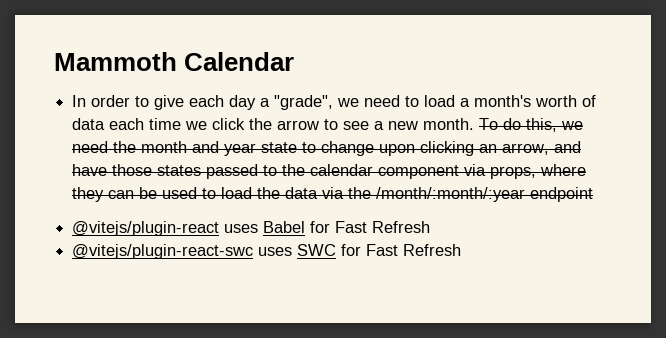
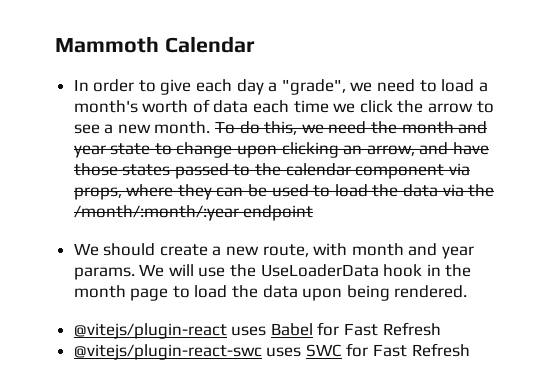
(594, 194) none -> [73,243,475,259] [73,264,472,280] [73,285,468,301] // We should create a new route, with month and year params. We will use the UseLoaderData hook in the month page to load the data upon being rendered.

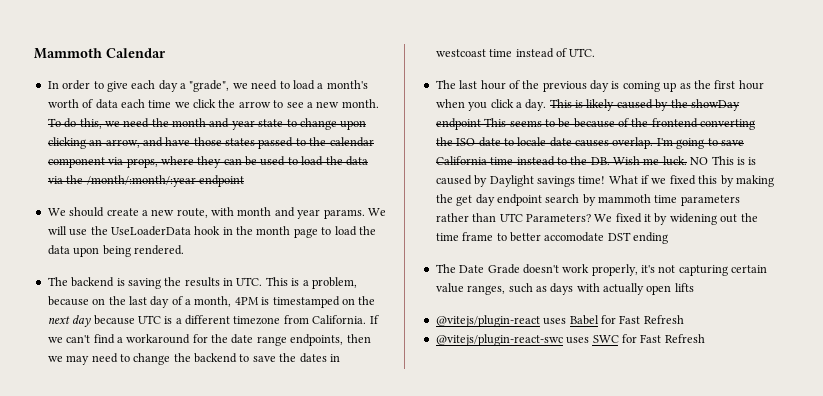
(468, 291) none -> [47,277,357,289] [47,296,376,308] [47,315,379,327] [47,334,371,346] [47,353,340,365] [435,48,596,58] [435,80,764,92] [435,99,740,111] [435,118,756,130] [435,137,744,149] [435,156,757,166] [435,175,774,187] [435,194,740,206] [435,213,758,225] [435,232,668,244] [435,264,768,276] [435,283,694,295] // The backend is saving the results in UTC. This is a problem, because on the last day of a month, 4PM is timestamped on the next day because UTC is a different timezone from California. If we can't find a workaround for the date range endpoints, then we may need to change the backend to save the dates in westcoast time instead of UTC. // The last hour of the previous day is coming up as the first hour when you click a day. This is likely caused by the showDay endpoint This seems to be because of the frontend converting the ISO date to locale date causes overlap. I'm going to save California time instead to the DB. Wish me luck. NO This is is caused by Daylight savings time! What if we fixed this by making the get day endpoint search by mammoth time parameters rather than UTC Parameters? We fixed it by widening out the time frame to better accomodate DST ending // The Date Grade doesn't work properly, it's not capturing certain value ranges, such as days with actually open lifts

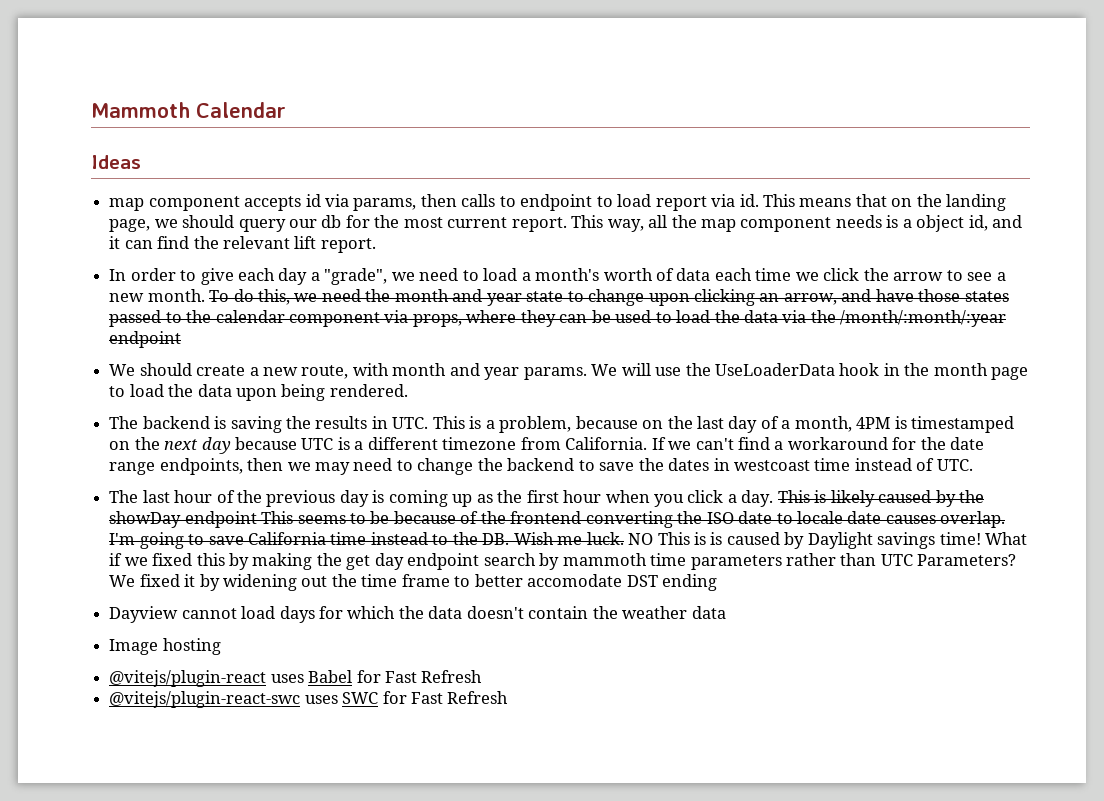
(166, 53) none -> [91,155,141,169] [109,194,1007,211] [109,215,1023,232] [109,236,376,253] // Ideas // map component accepts id via params, then calls to endpoint to load report via id. This means that on the landing page, we should query our db for the most current report. This way, all the map component needs is a object id, and it can find the relevant lift report.
[435,264,768,276] [435,283,694,295] The Date Grade doesn't work properly, it's not capturing certain value ranges, such as days with actually open lifts -> [109,606,726,623] [109,638,221,655] Dayview cannot load days for which the data doesn't contain the weather data // Image hosting

